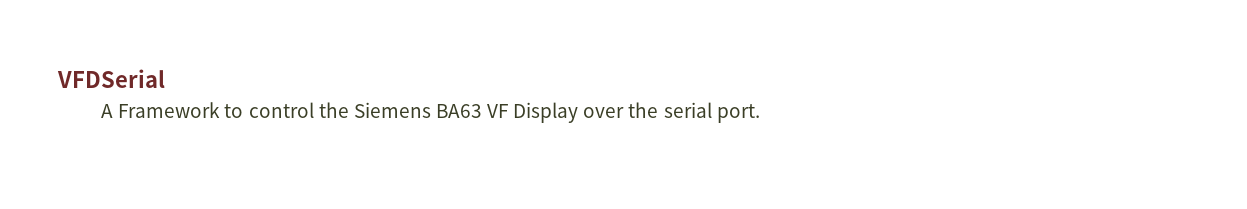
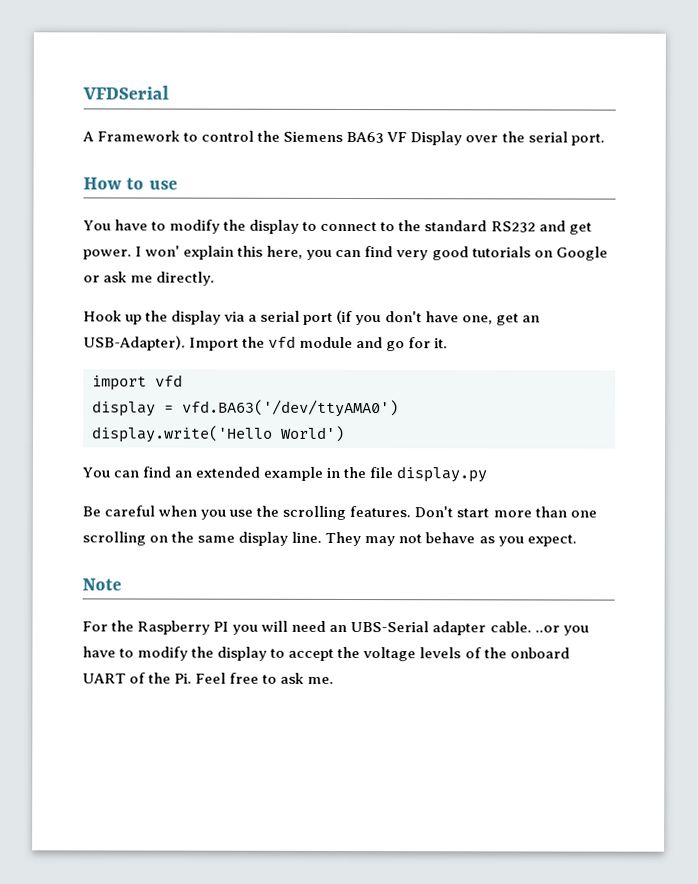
(760, 113) none -> [83,177,178,190] [83,219,592,235] [83,245,608,261] [83,271,216,286] [83,309,540,326] [83,335,449,352] [92,374,183,391] [92,399,399,418] [91,425,345,443] [82,466,488,483] [82,505,597,520] [82,531,577,547] [82,578,122,591] [82,620,589,636] [82,646,570,662] [82,672,335,684] // How to use // You have to modify the display to connect to the standard RS232 and get power. I won' explain this here, you can find very good tutorials on Google or ask me directly. // Hook up the display via a serial port (if you don't have one, get an USB-Adapter). Import the vfd module and go for it. // import vfd // display = vfd.BA63('/dev/ttyAMA0') // display.write('Hello World') // You can find an extended example in the file display.py // Be careful when you use the scrolling features. Don't start more than one scrolling on the same display line. They may not behave as you expect. // Note // For the Raspberry PI you will need an UBS-Serial adapter cable. ..or you have to modify the display to accept the voltage levels of the onboard UART of the Pi. Feel free to ask me.

